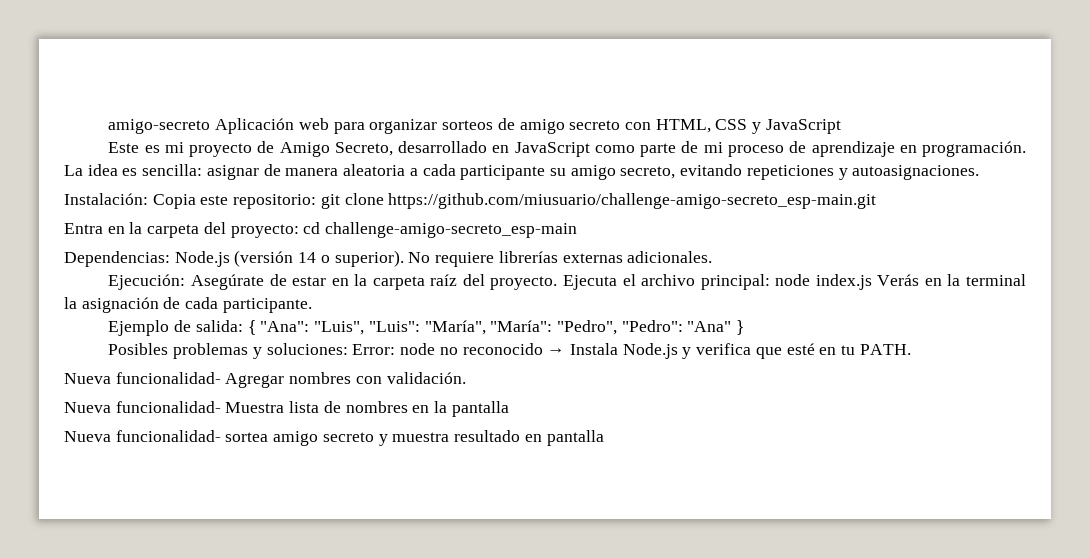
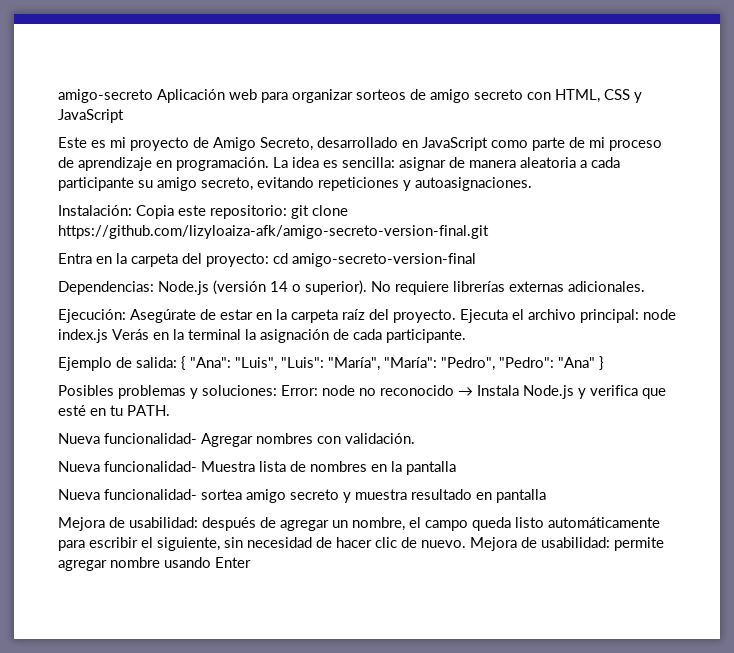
[388,193,877,209] https://github.com/miusuario/challenge-amigo-secreto_esp-main.git -> [58,225,489,239] https://github.com/lizyloaiza-afk/amigo-secreto-version-final.git
[325,222,578,238] challenge-amigo-secreto_esp-main -> [292,253,476,267] amigo-secreto-version-final
(604, 438) none -> [58,517,660,531] [58,537,664,551] [58,557,251,571] // Mejora de usabilidad: después de agregar un nombre, el campo queda listo automáticamente para escribir el siguiente, sin necesidad de hacer clic de nuevo. Mejora de usabilidad: permite agregar nombre usando Enter

